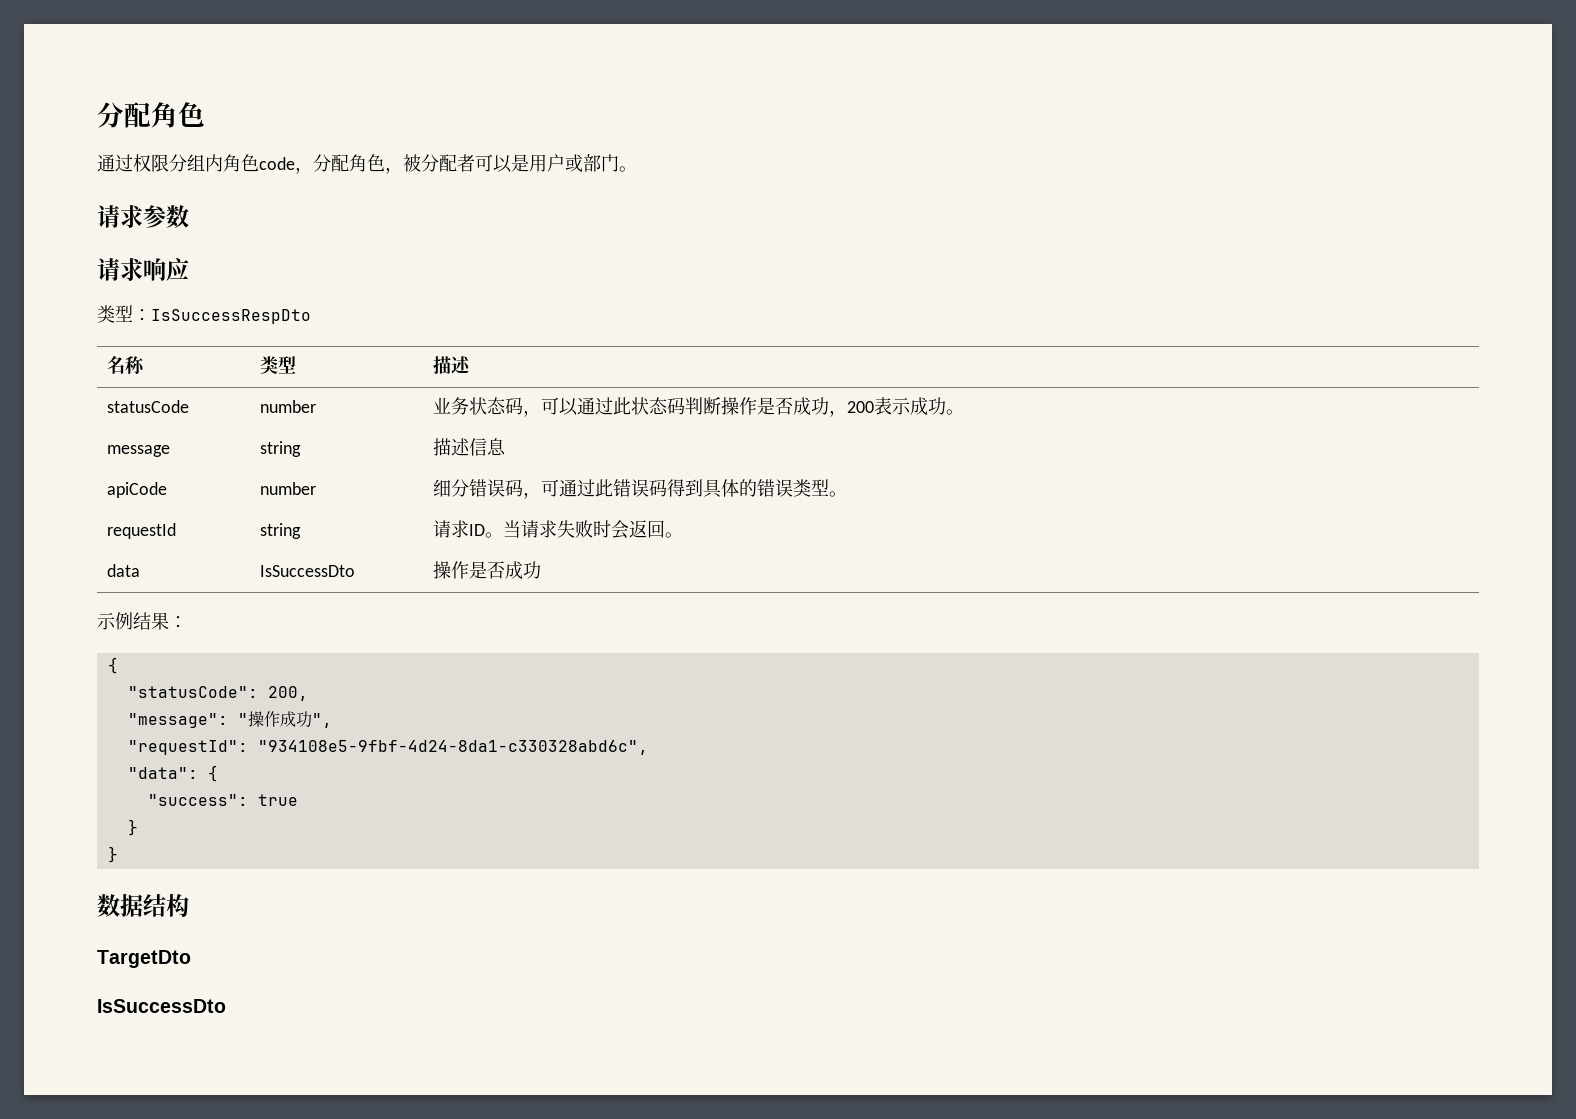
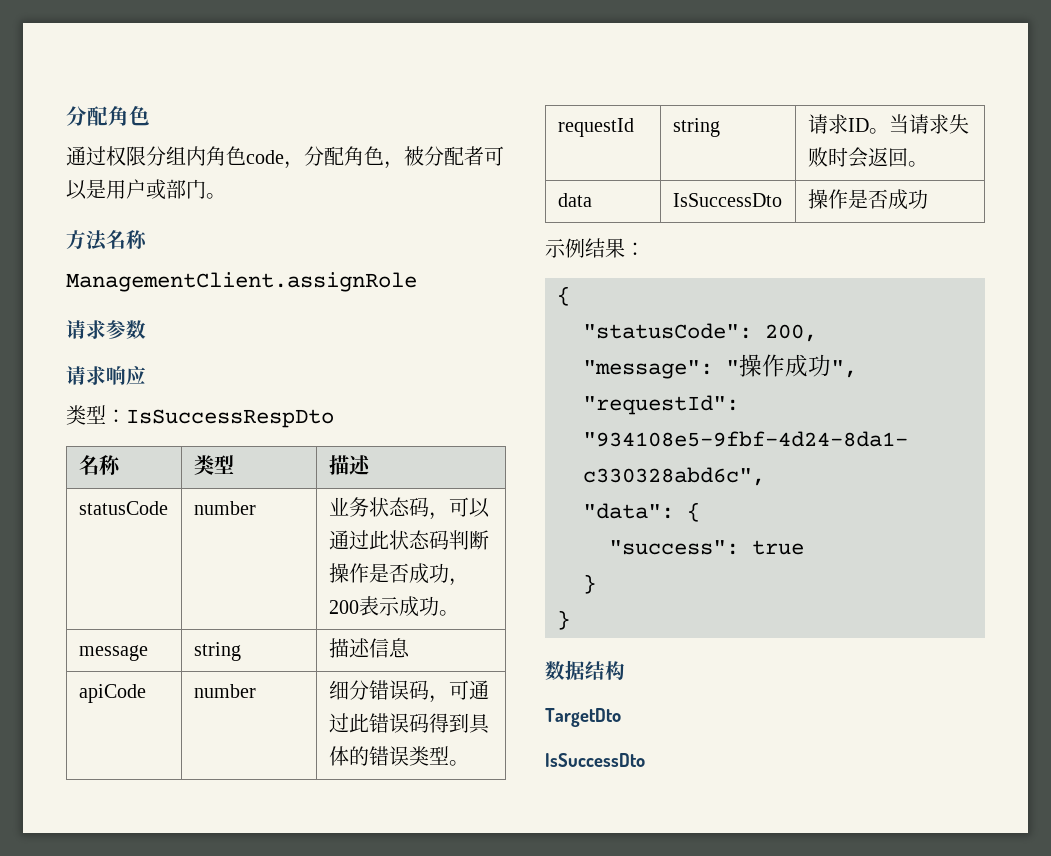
(637, 169) none -> [66,230,147,251] [66,272,417,292] // 方法名称 // ManagementClient.assignRole

